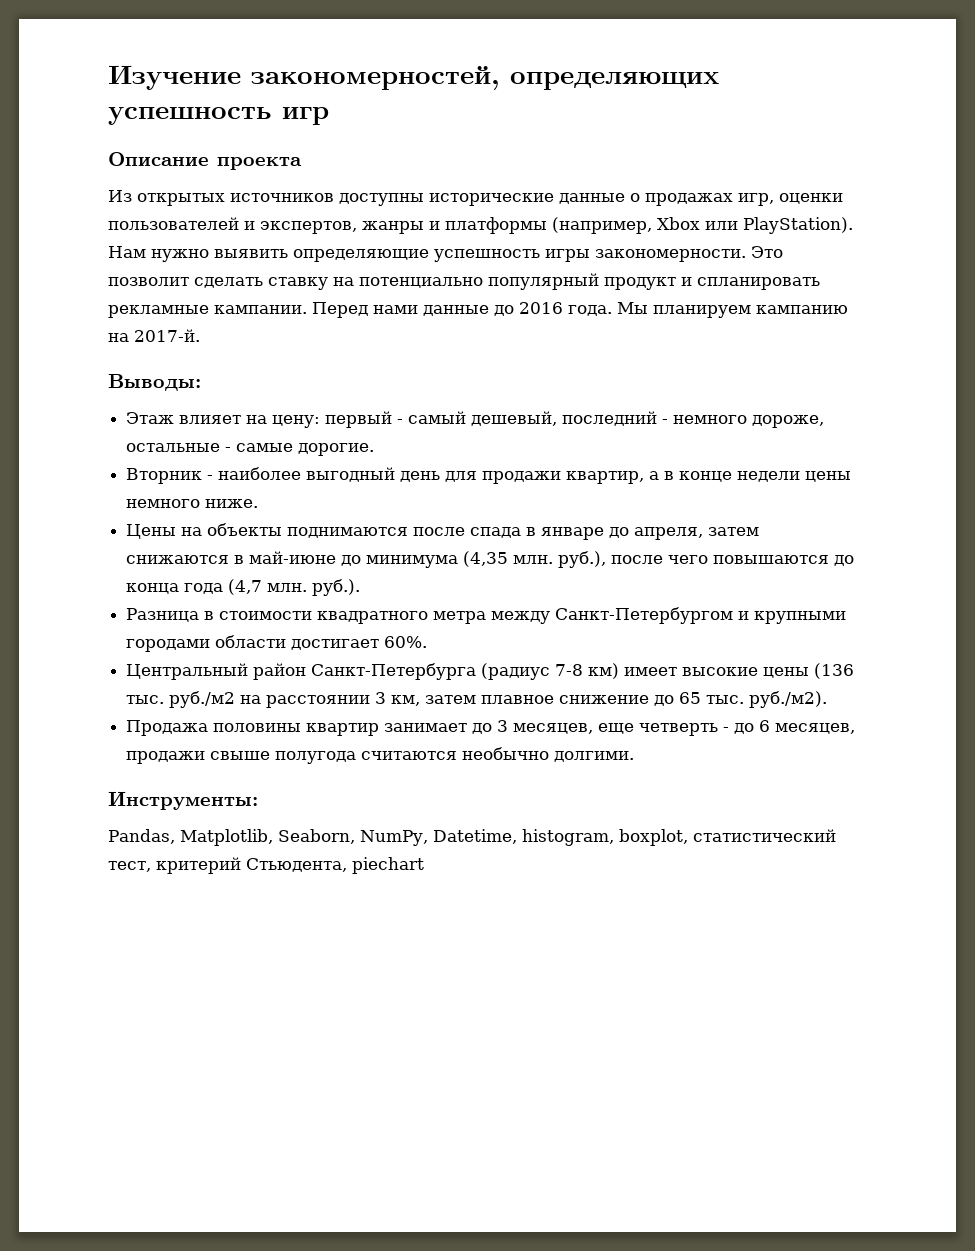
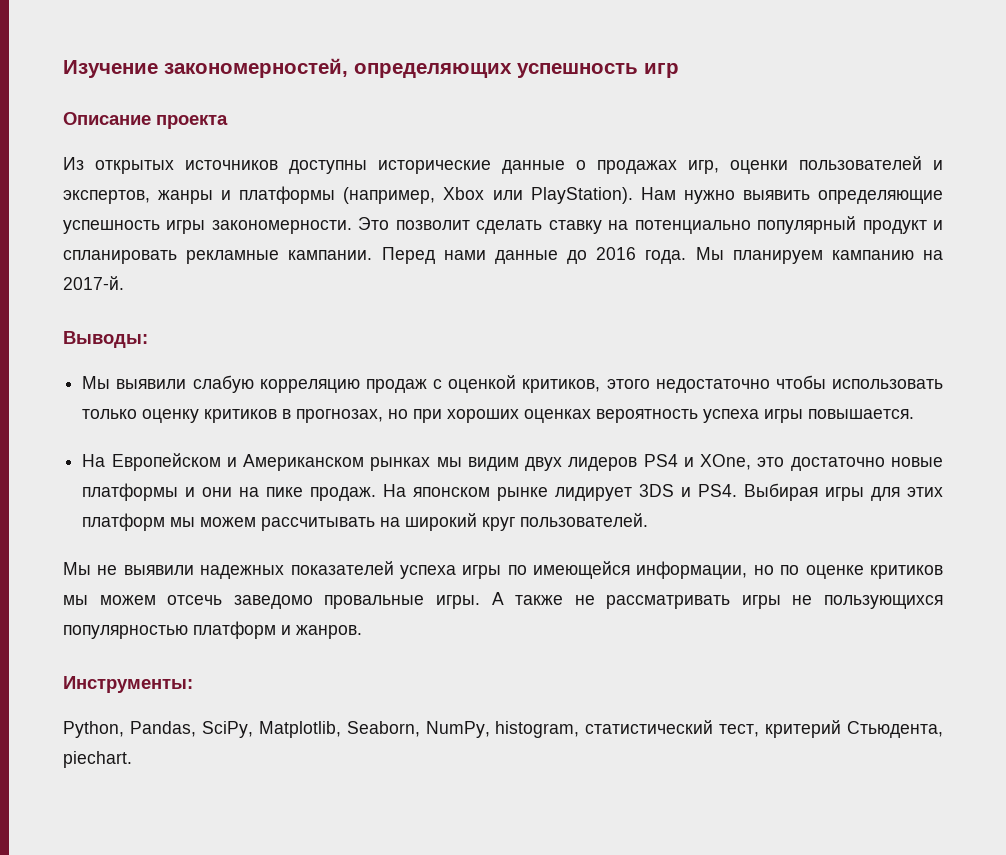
[126,411,825,428] [126,443,375,456] [126,467,852,484] [126,499,259,508] [126,523,760,540] [126,551,855,568] [126,579,361,596] [126,607,847,624] [126,635,428,652] [126,663,855,680] [126,691,828,708] [126,720,856,736] [126,747,635,764] [108,791,258,810] [108,829,688,846] Этаж влияет на цену: первый - самый дешевый, последний - немного дороже, остальные - самые дорогие. // Вторник - наиболее выгодный день для продажи квартир, а в конце недели цены немного ниже. // Цены на объекты поднимаются после спада в январе до апреля, затем снижаются в май-июне до минимума (4,35 млн. руб.), после чего повышаются до конца года (4,7 млн. руб.). // Разница в стоимости квадратного метра между Санкт-Петербургом и крупными городами области достигает 60%. // Центральный район Санкт-Петербурга (радиус 7-8 км) имеет высокие цены (136 тыс. руб./м2 на расстоянии 3 км, затем плавное снижение до 65 тыс. руб./м2). // Продажа половины квартир занимает до 3 месяцев, еще четверть - до 6 месяцев, продажи свыше полугода считаются необычно долгими. // Инструменты: // Pandas, Matplotlib, Seaborn, NumPy, Datetime, histogram, boxplot, -> [82,375,943,393] [82,409,915,423] [82,453,943,471] [82,483,943,501] [82,513,649,531] [63,561,943,579] [63,592,943,609] [63,621,362,639] [63,676,193,693] [63,721,580,738] Мы выявили слабую корреляцию продаж с оценкой критиков, этого недостаточно чтобы использовать только оценку критиков в прогнозах, но при хороших оценках вероятность успеха игры повышается. // На Европейском и Американском рынках мы видим двух лидеров PS4 и XOne, это достаточно новые платформы и они на пике продаж. На японском рынке лидирует 3DS и PS4. Выбирая игры для этих платформ мы можем рассчитывать на широкий круг пользователей. // Мы не выявили надежных показателей успеха игры по имеющейся информации, но по оценке критиков мы можем отсечь заведомо провальные игры. А также не рассматривать игры не пользующихся популярностью платформ и жанров. // Инструменты: // Python, Pandas, SciPy, Matplotlib, Seaborn, NumPy, histogram,
[352,857,424,874] piechart -> [63,751,132,768] piechart.

